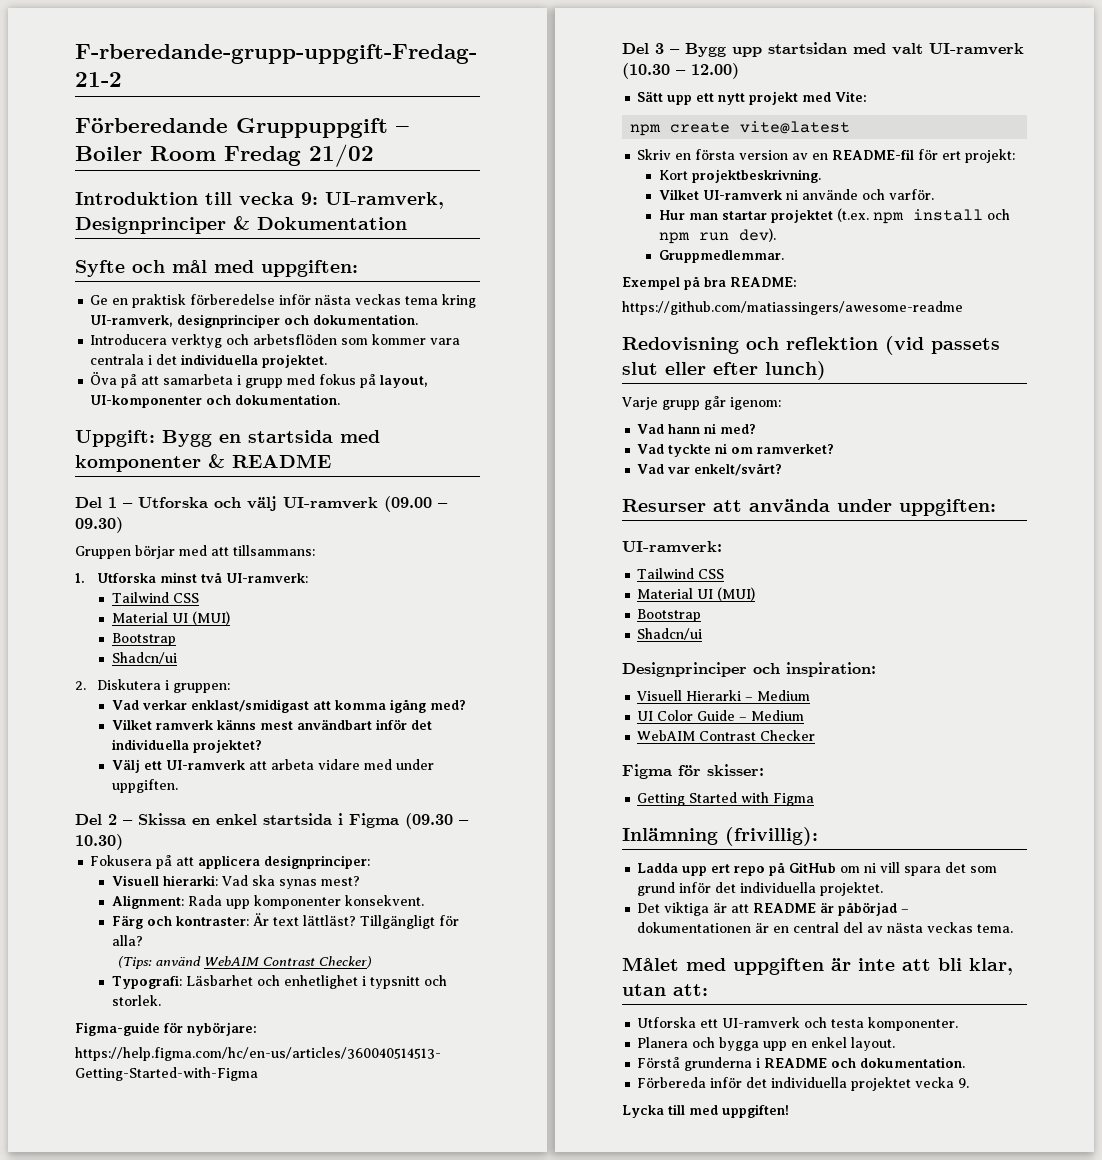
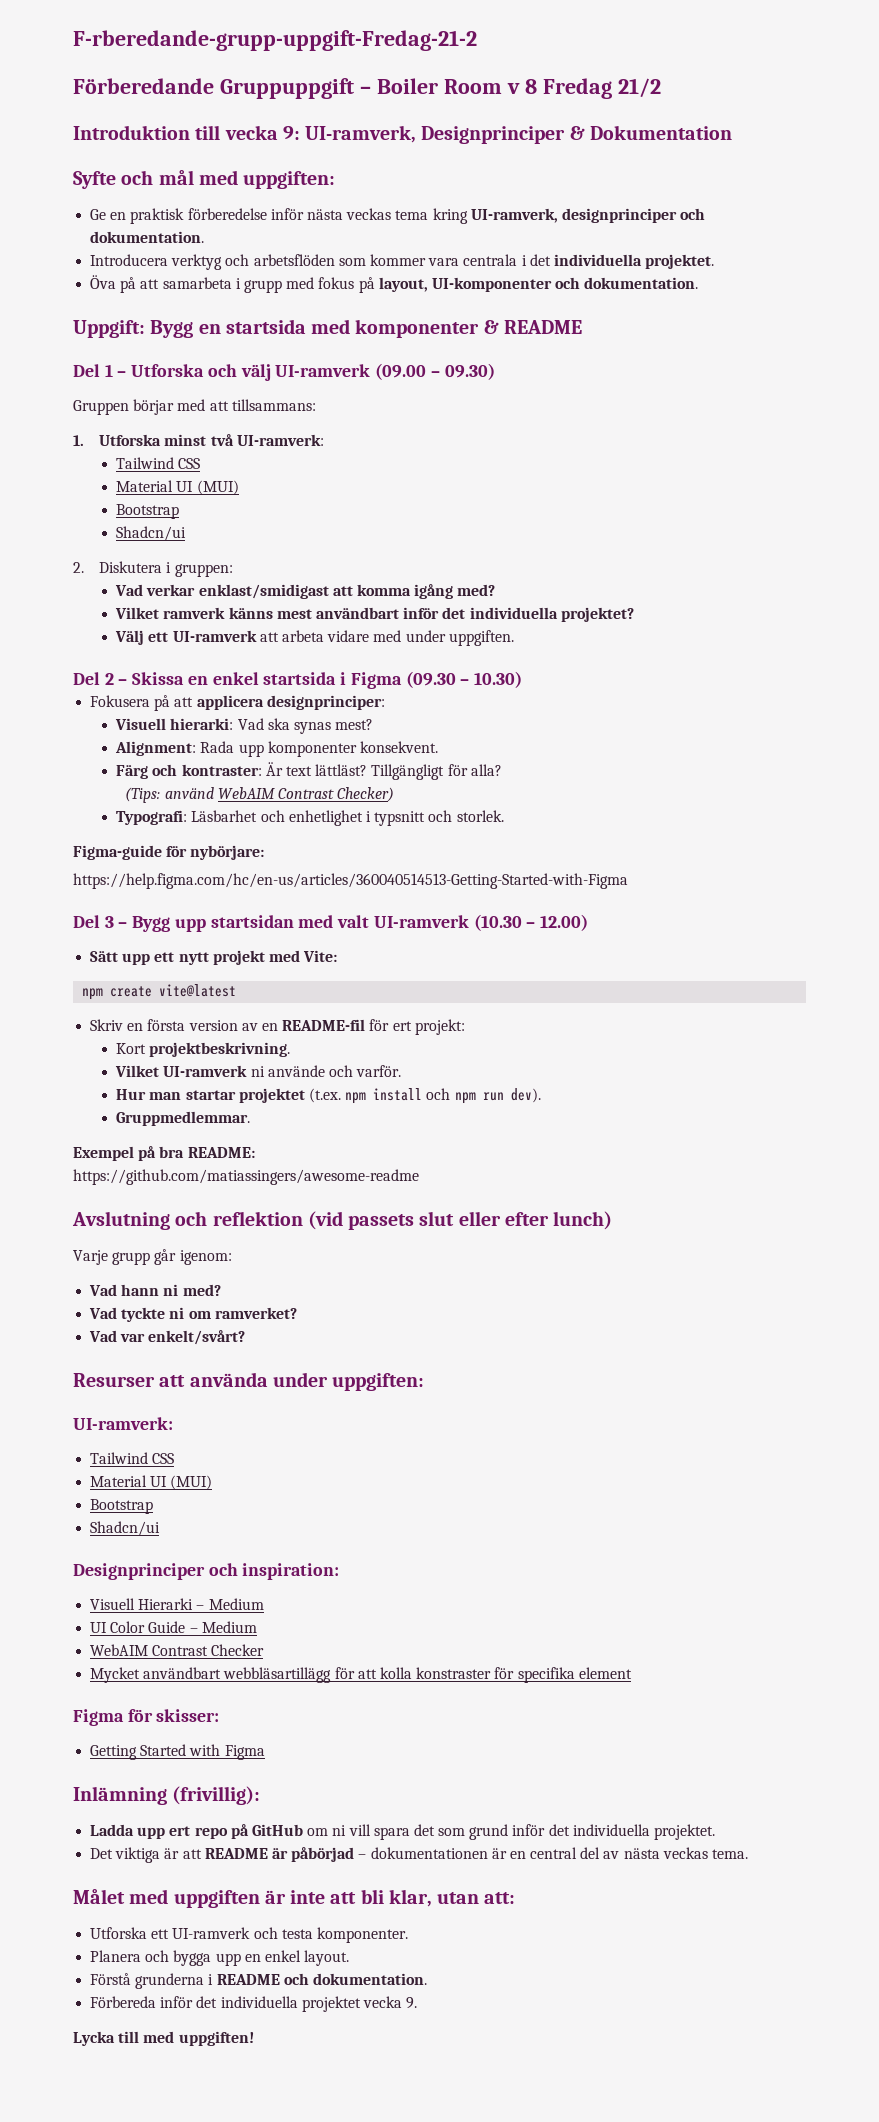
[224,144,374,167] Fredag 21/02 -> [506,78,661,99] v 8 Fredag 21/2
[622,337,739,354] Redovisning -> [72,1211,170,1230] Avslutning
(816, 735) none -> [90,1667,632,1683] // Mycket användbart webbläsartillägg för att kolla konstraster för specifika element

